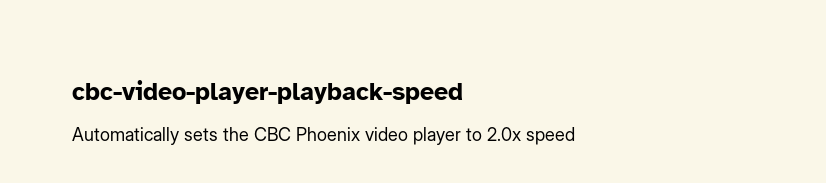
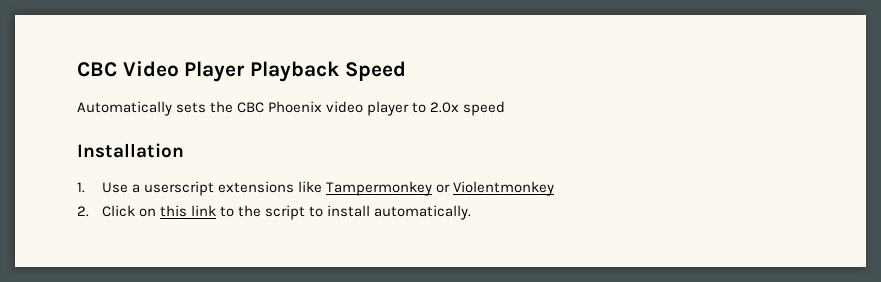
[72,80,463,104] cbc-video-player-playback-speed -> [77,61,406,82] CBC Video Player Playback Speed
(575, 136) none -> [77,143,184,158] [77,181,554,196] [77,205,471,220] // Installation // 1. Use a userscript extensions like Tampermonkey or Violentmonkey // 2. Click on this link to the script to install automatically.

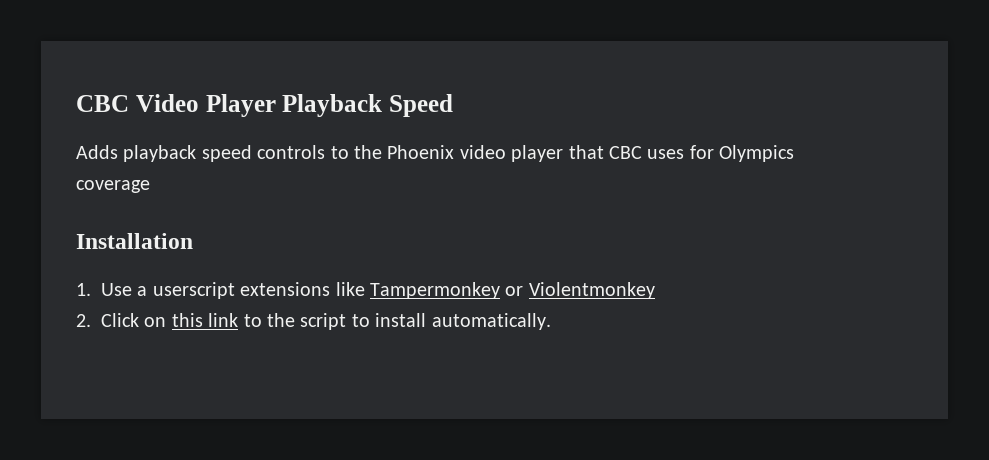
[77,101,506,116] Automatically sets the CBC Phoenix video player to 2.0x speed -> [76,145,795,162] [76,180,150,193] Adds playback speed controls to the Phoenix video player that CBC uses for Olympics coverage

